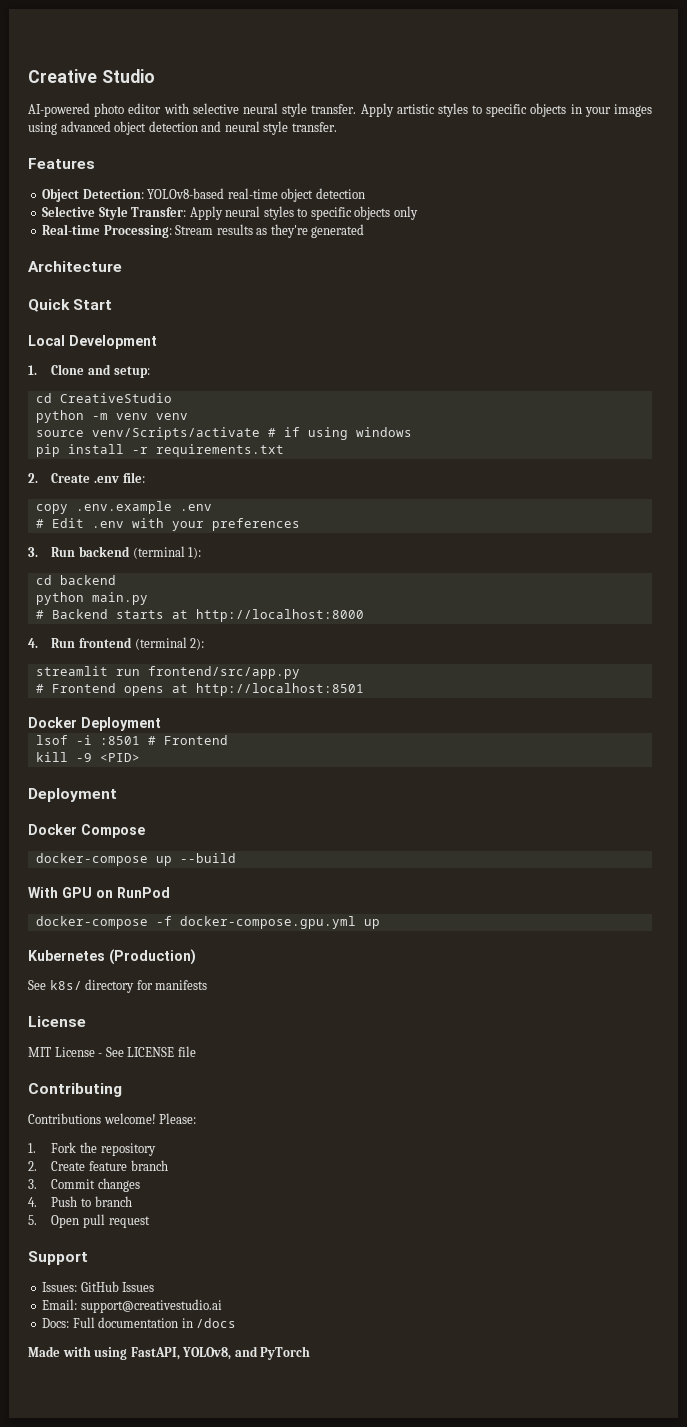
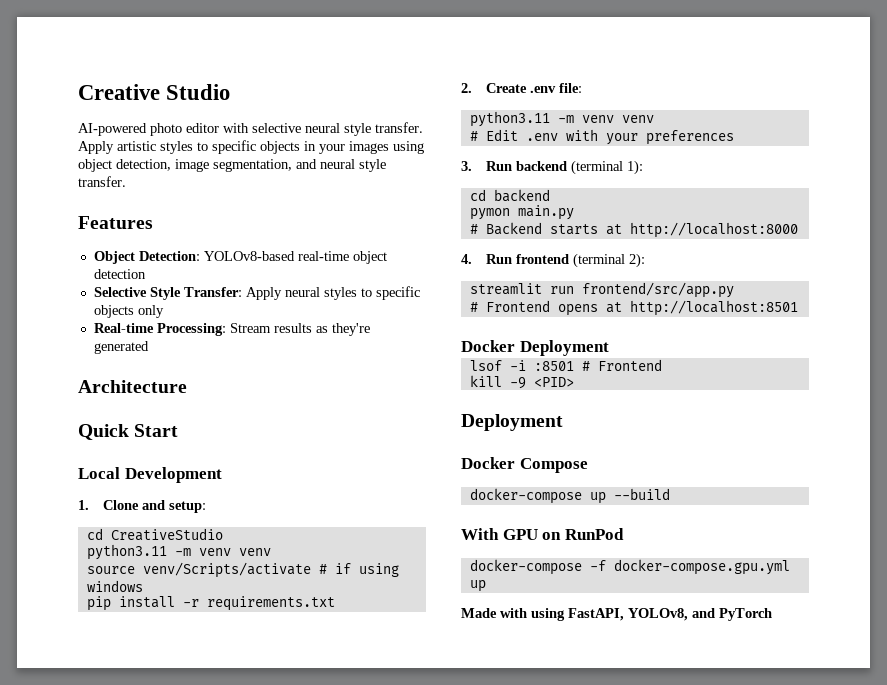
[60,121,198,135] advanced object detection -> [78,159,292,172] object detection, image segmentation,
[35,410,84,423] python -> [86,544,167,560] python3.11
[35,501,212,514] copy .env.example .env -> [469,111,654,127] python3.11 -m venv venv
[35,592,84,605] python -> [469,208,510,220] pymon
[28,949,196,965] [28,979,208,993] [28,1016,86,1027] [28,1046,196,1057] [28,1083,122,1097] [28,1113,197,1124] [28,1142,156,1156] [28,1160,168,1171] [28,1178,140,1192] [28,1196,132,1207] [28,1214,150,1228] [28,1251,88,1265] [42,1281,155,1292] [42,1299,222,1313] [42,1317,237,1328] // Kubernetes (Production) // See k8s/ directory for manifests // License // MIT License - See LICENSE file // Contributing // Contributions welcome! Please: // 1. Fork the repository // 2. Create feature branch // 3. Commit changes // 4. Push to branch // 5. Open pull request // Support // Issues: GitHub Issues // Email: support@creativestudio.ai // Docs: Full documentation in /docs -> (486, 586) none

